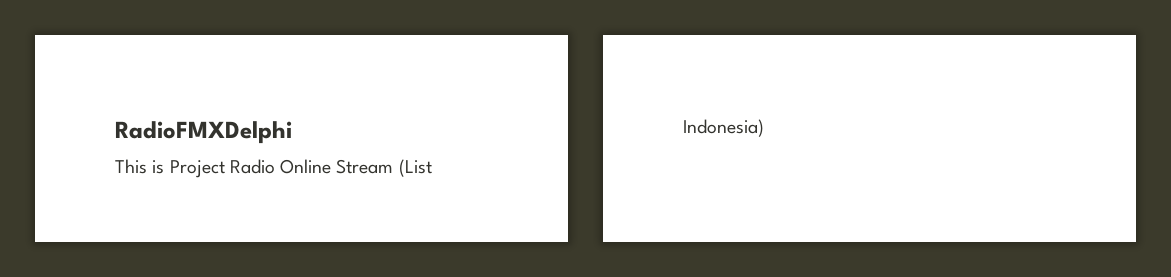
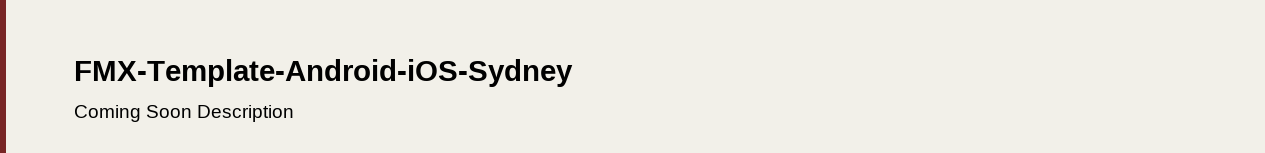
[115,121,292,144] [115,159,432,178] [683,119,764,137] RadioFMXDelphi // This is Project Radio Online Stream (List Indonesia) -> [74,59,573,87] [74,105,295,122] FMX-Template-Android-iOS-Sydney // Coming Soon Description

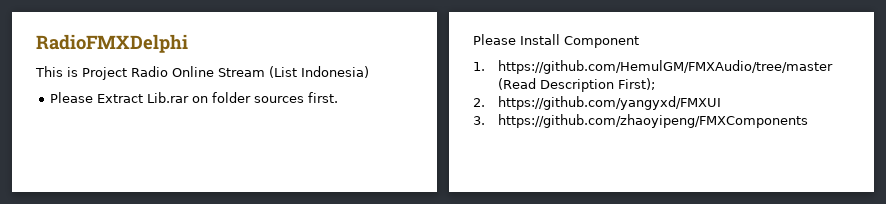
[74,59,573,87] [74,105,295,122] FMX-Template-Android-iOS-Sydney // Coming Soon Description -> [36,34,188,53] [35,66,369,80] [50,92,339,103] [473,34,639,48] [473,60,833,74] [497,78,655,92] [473,96,721,110] [473,114,808,128] RadioFMXDelphi // This is Project Radio Online Stream (List Indonesia) // Please Extract Lib.rar on folder sources first. // Please Install Component // 1. https://github.com/HemulGM/FMXAudio/tree/master (Read Description First); // 2. https://github.com/yangyxd/FMXUI // 3. https://github.com/zhaoyipeng/FMXComponents

